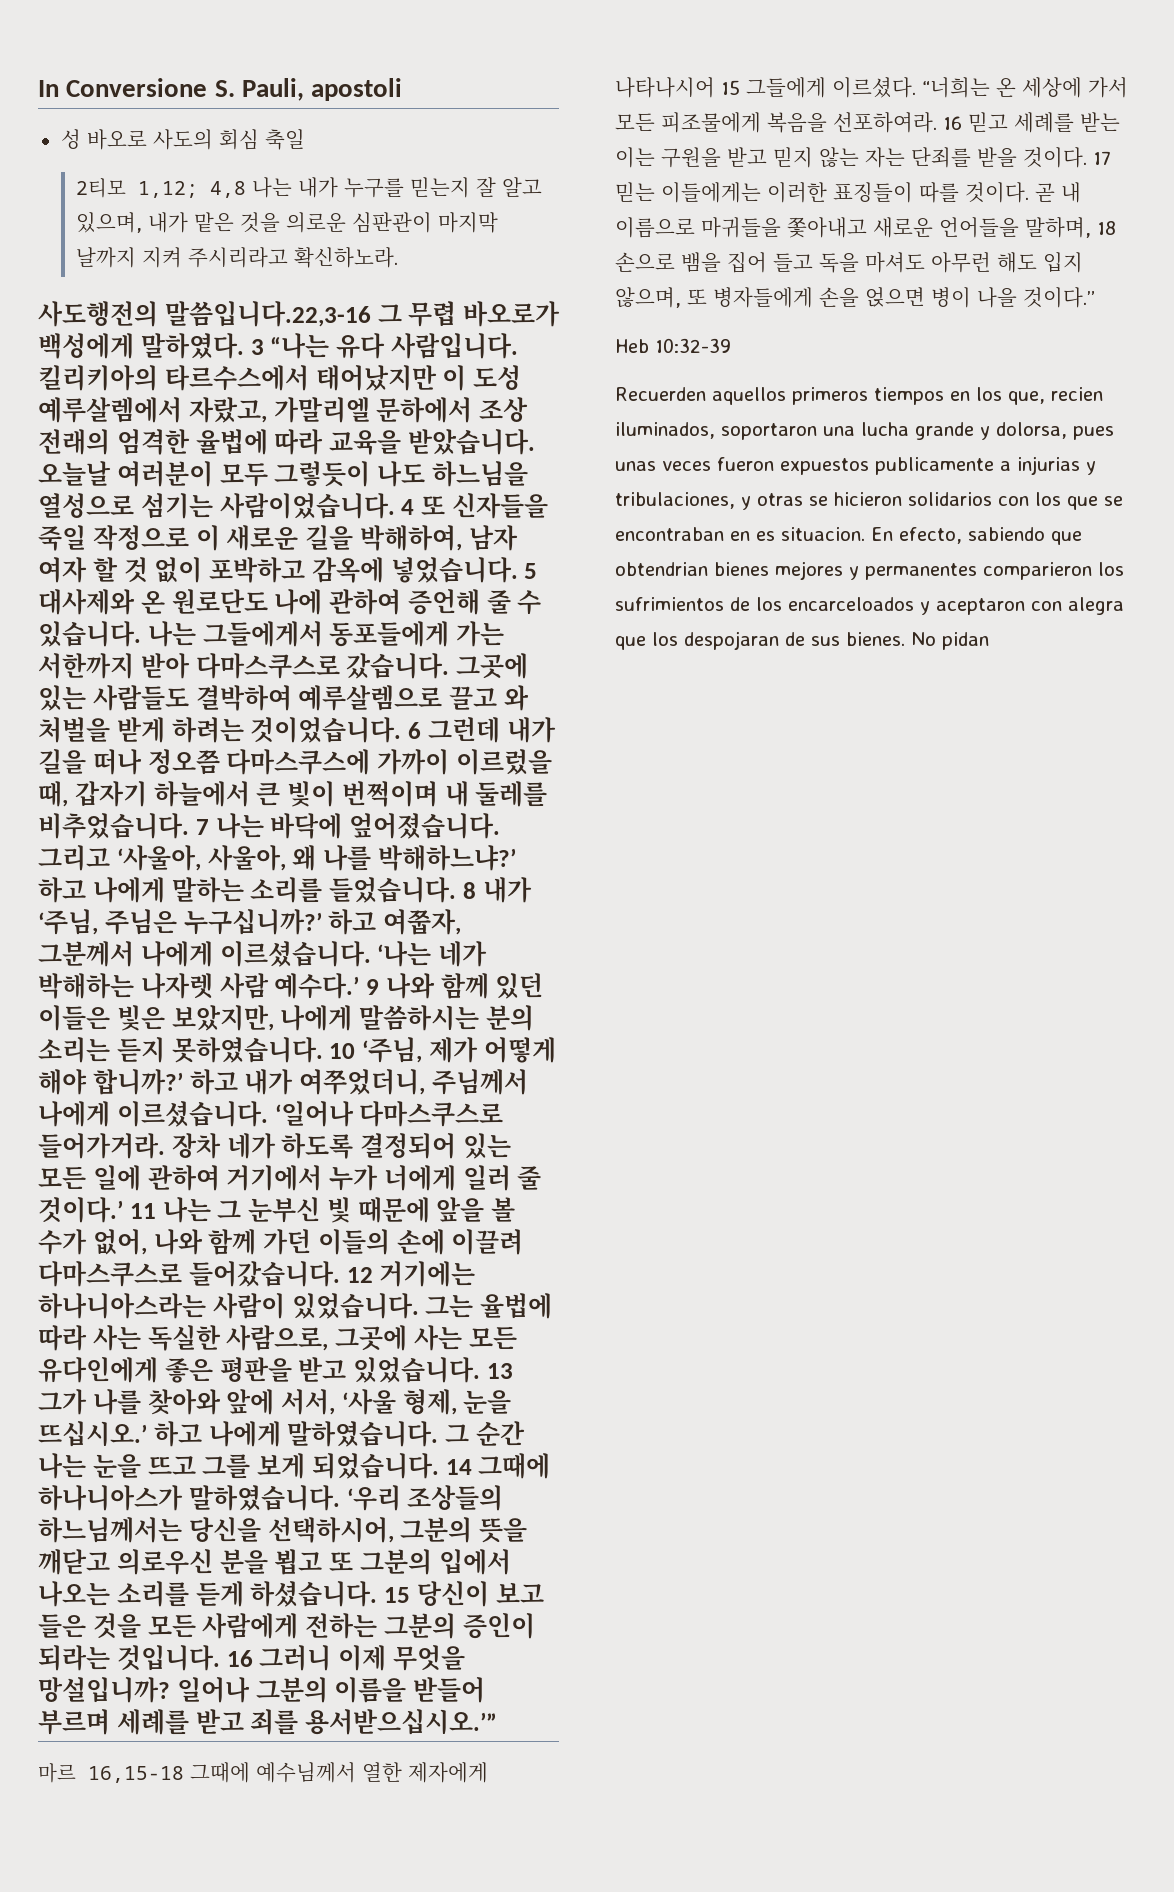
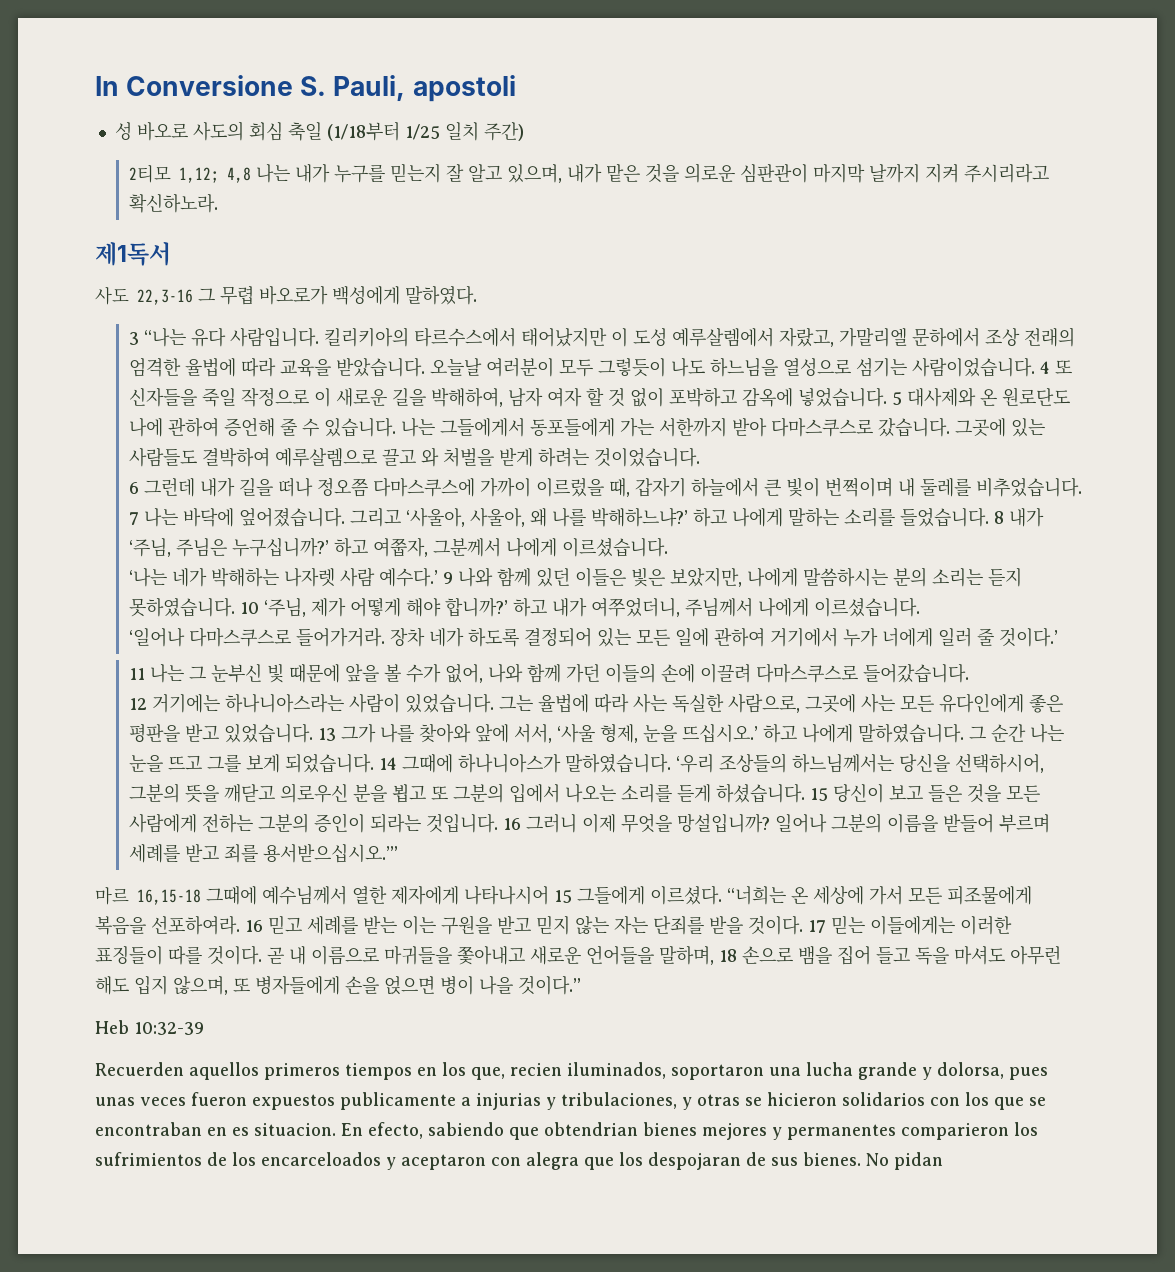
(305, 139) none -> [326,121,524,141] (1/18부터 1/25 일치 주간)
[38,301,371,327] 사도행전의 말씀입니다.22,3-16 -> [95,242,171,266] [95,286,193,305] 제1독서 // 사도 22,3-16
(244, 346) none -> (477, 295) //
(402, 730) none -> (700, 457) //
(371, 954) none -> (668, 547) //
(268, 1114) none -> (920, 607) //
(123, 1210) none -> (1058, 637) //
(340, 1274) none -> (969, 673) //

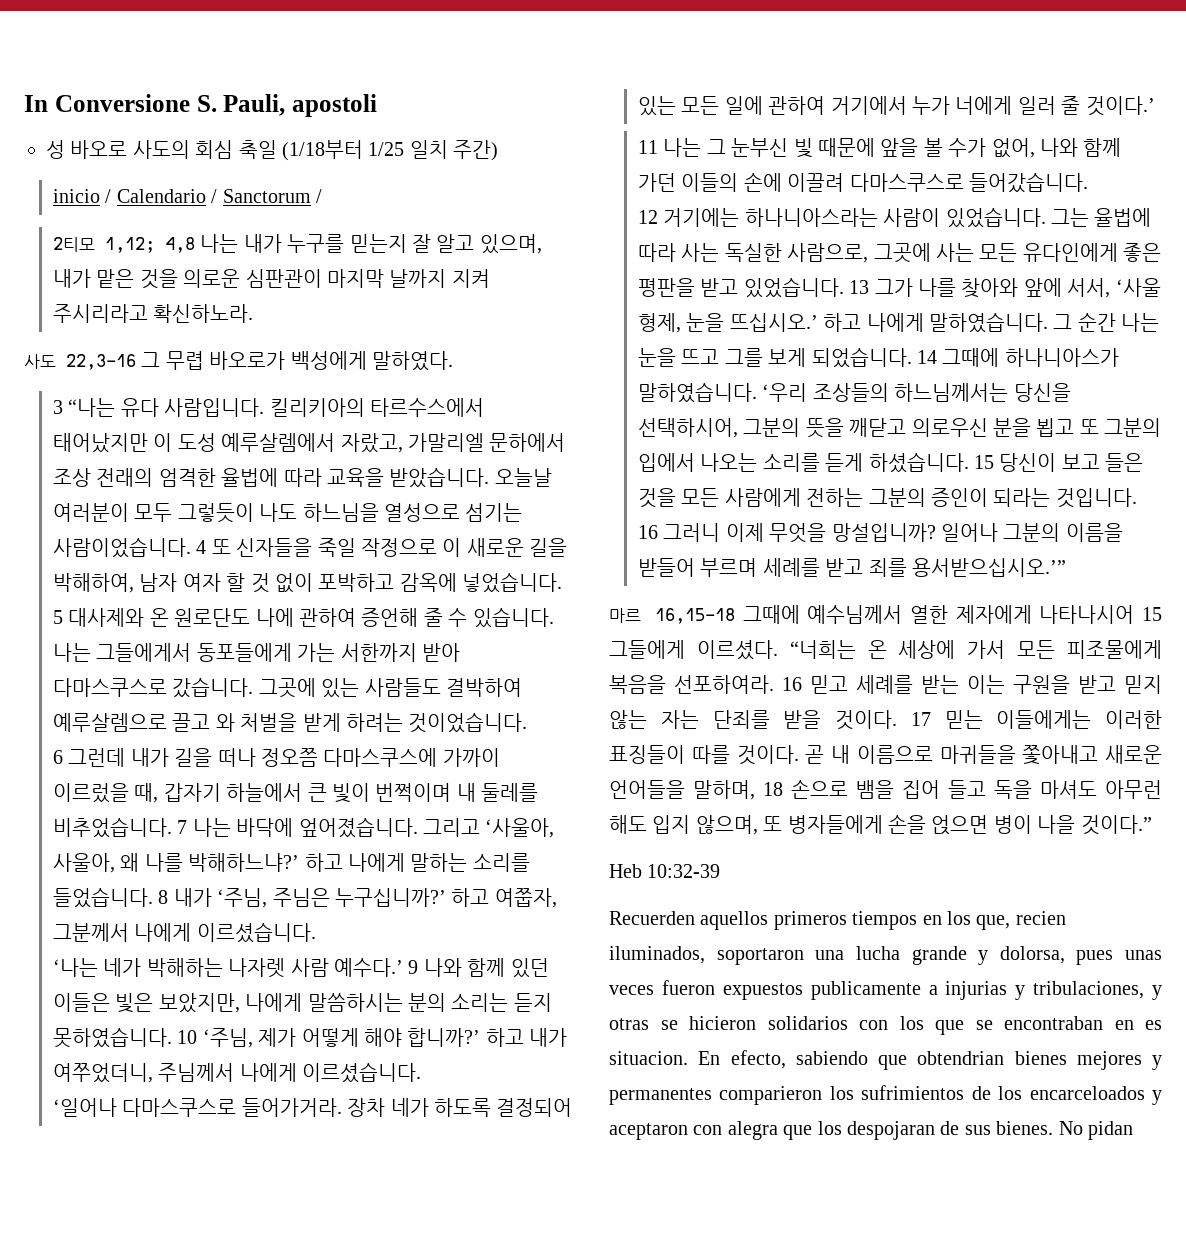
(524, 131) none -> [53,189,323,203] // inicio / Calendario / Sanctorum /
[95,242,171,266] // 제1독서 -> (254, 313) none

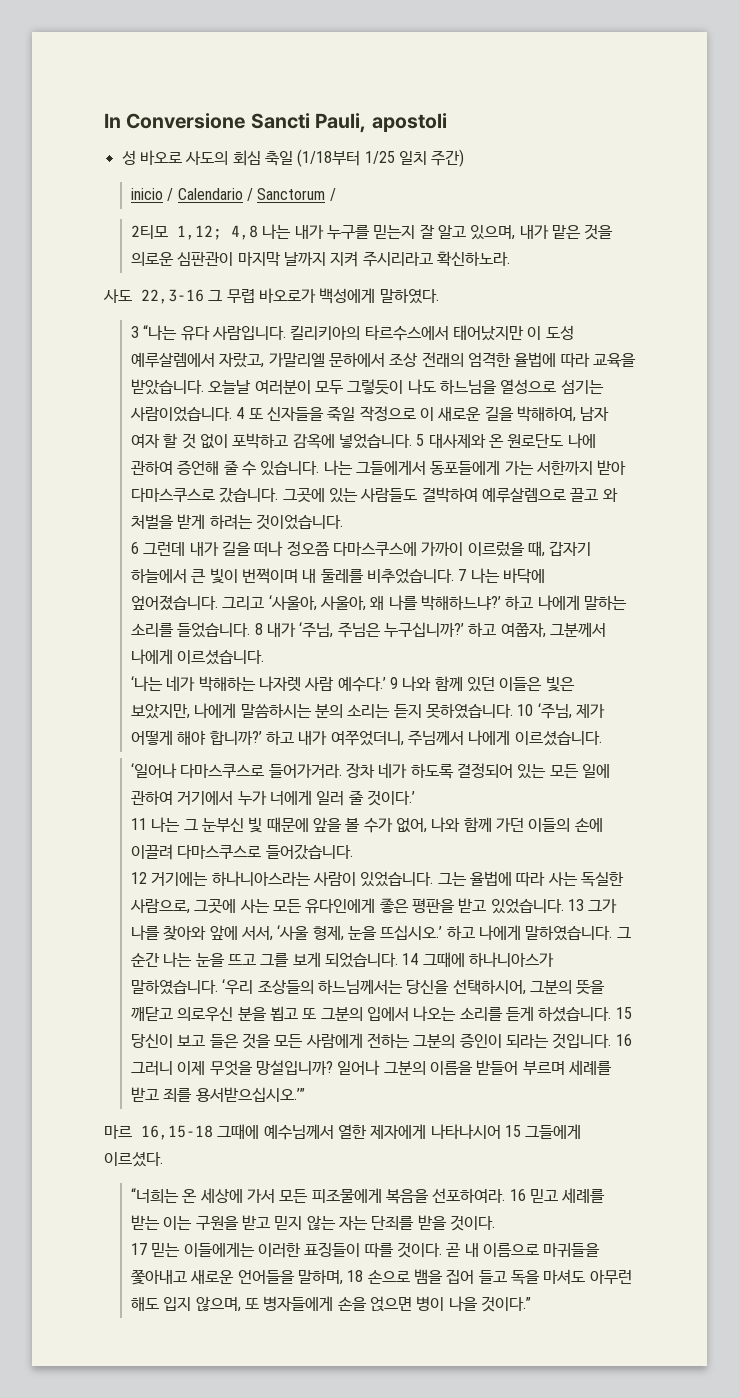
[196,95,217,112] S. -> [250,113,310,129] Sancti
(778, 650) none -> (163, 1159) //
(897, 720) none -> (495, 1223) //
[609,864,721,878] [609,911,1066,930] [609,946,1162,965] [609,980,1162,1000] [609,1016,1162,1035] [609,1050,1162,1070] [609,1085,1162,1105] [609,1121,1133,1140] // Heb 10:32-39 // Recuerden aquellos primeros tiempos en los que, recien iluminados, soportaron una lucha grande y dolorsa, pues unas veces fueron expuestos publicamente a injurias y tribulaciones, y otras se hicieron solidarios con los que se encontraban en es situacion. En efecto, sabiendo que obtendrian bienes mejores y permanentes comparieron los sufrimientos de los encarceloados y aceptaron con alegra que los despojaran de sus bienes. No pidan -> (531, 1304) none

